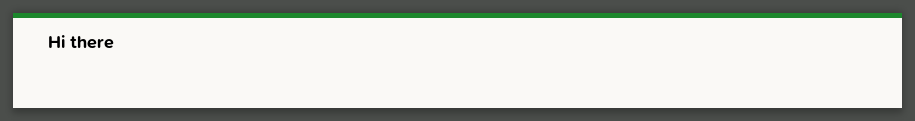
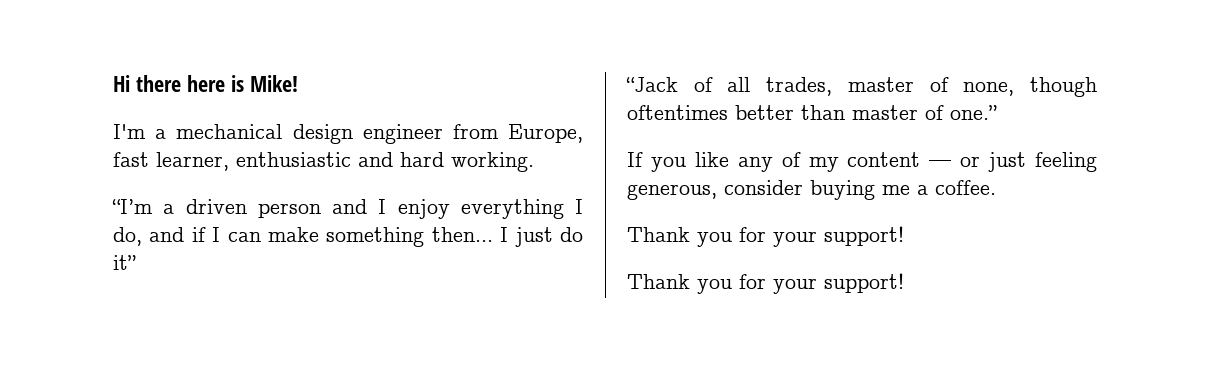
(114, 42) none -> [186,75,298,92] [113,124,583,144] [113,152,534,172] [112,199,583,219] [113,227,583,247] [113,255,136,270] [626,77,1097,97] [627,105,997,120] [627,152,1097,172] [627,180,996,200] [627,226,904,247] [627,273,904,294] here is Mike! // I'm a mechanical design engineer from Europe, fast learner, enthusiastic and hard working. // “I’m a driven person and I enjoy everything I do, and if I can make something then... I just do it” // “Jack of all trades, master of none, though oftentimes better than master of one.” // If you like any of my content — or just feeling generous, consider buying me a coffee. // Thank you for your support! // Thank you for your support!

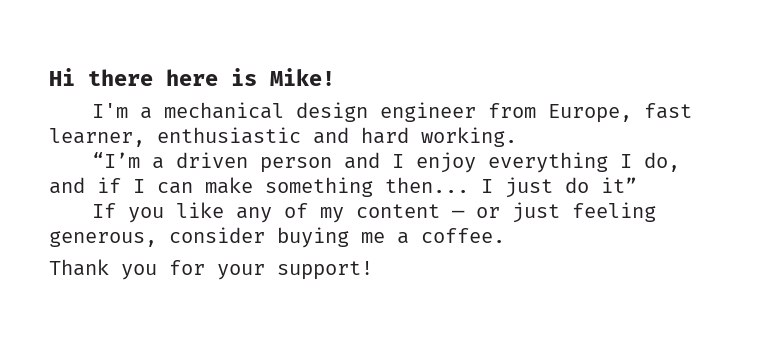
[626,77,1097,97] [627,105,997,120] // “Jack of all trades, master of none, though oftentimes better than master of one.” -> (637, 185) none
[627,273,904,294] // Thank you for your support! -> (373, 270) none

